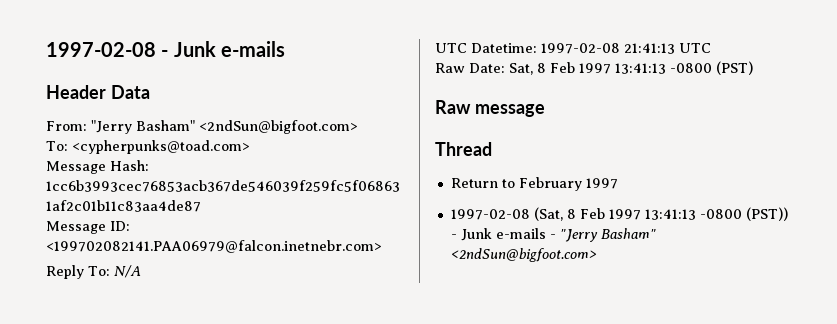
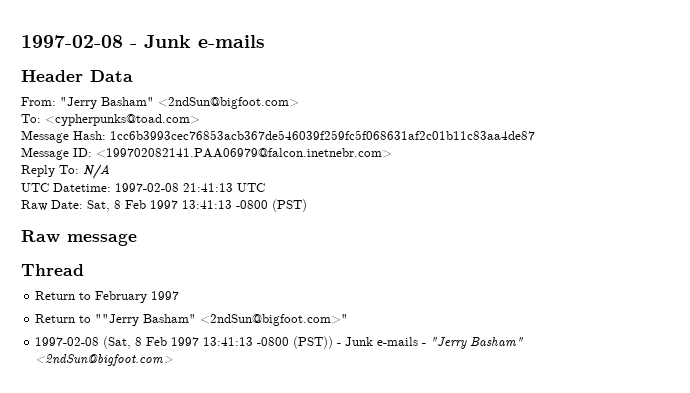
(618, 183) none -> [35,314,349,326] // Return to ""Jerry Basham" <2ndSun@bigfoot.com>"

